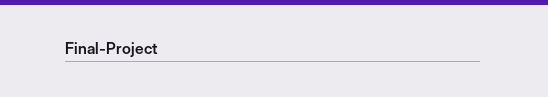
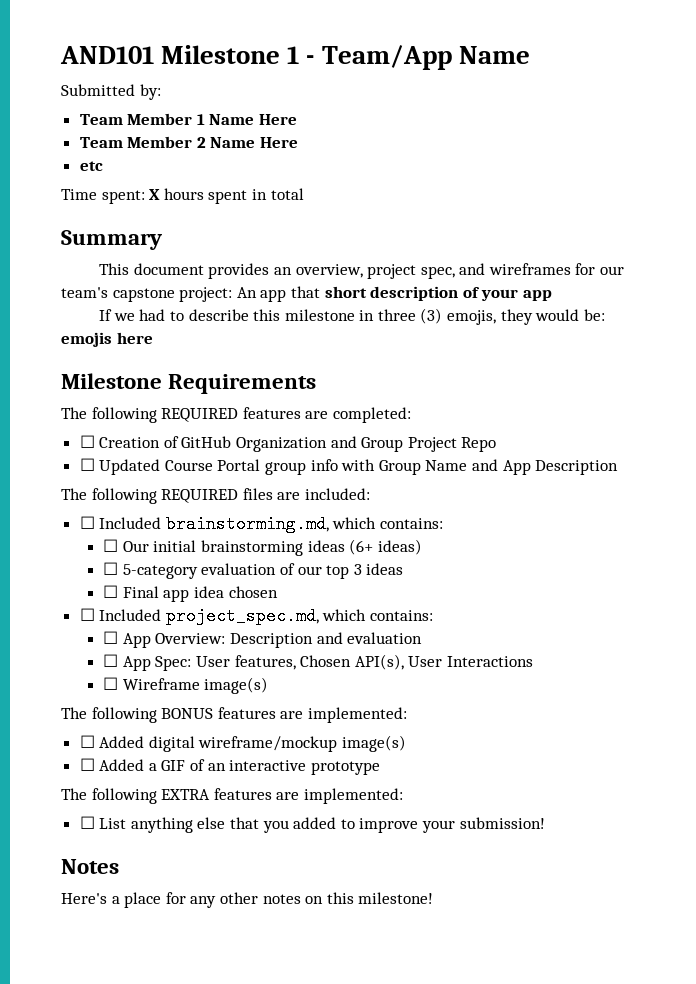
[65,42,158,57] Final-Project -> [60,45,530,70] [61,84,161,100] [79,113,298,125] [79,136,299,148] [79,161,103,171] [61,188,304,204] [61,230,162,250] [99,263,625,279] [61,286,552,302] [99,308,605,325] [61,332,153,347] [61,373,317,394] [61,407,411,423] [79,435,497,452] [79,458,619,475] [61,488,370,504] [79,515,444,533] [103,539,422,556] [103,562,404,579] [103,585,278,602] [79,607,434,625] [103,631,423,648] [103,654,533,671] [103,677,269,694] [61,707,407,723] [79,735,407,752] [79,758,380,775] [61,788,403,804] [79,816,545,833] [61,859,119,874] [61,892,434,908] AND101 Milestone 1 - Team/App Name // Submitted by: // Team Member 1 Name Here // Team Member 2 Name Here // etc // Time spent: X hours spent in total // Summary // This document provides an overview, project spec, and wireframes for our team's capstone project: An app that short description of your app // If we had to describe this milestone in three (3) emojis, they would be: emojis here // Milestone Requirements // The following REQUIRED features are completed: // ☐ Creation of GitHub Organization and Group Project Repo // ☐ Updated Course Portal group info with Group Name and App Description // The following REQUIRED files are included: // ☐ Included brainstorming.md, which contains: // ☐ Our initial brainstorming ideas (6+ ideas) // ☐ 5-category evaluation of our top 3 ideas // ☐ Final app idea chosen // ☐ Included project_spec.md, which contains: // ☐ App Overview: Description and evaluation // ☐ App Spec: User features, Chosen API(s), User Interactions // ☐ Wireframe image(s) // The following BONUS features are implemented: // ☐ Added digital wireframe/mockup image(s) // ☐ Added a GIF of an interactive prototype // The following EXTRA features are implemented: // ☐ List anything else that you added to improve your submission! // Notes // Here's a place for any other notes on this milestone!

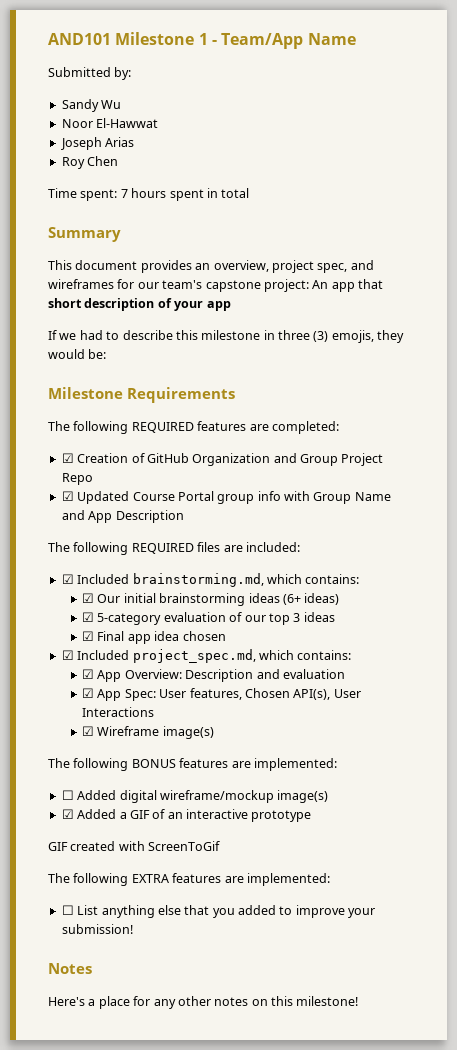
[79,113,298,125] [79,136,299,148] [79,161,103,171] Team Member 1 Name Here // Team Member 2 Name Here // etc -> [61,99,122,112] [61,118,159,128] [60,137,135,150] [61,156,119,169] Sandy Wu // Noor El-Hawwat // Joseph Arias // Roy Chen
[149,189,161,200] X -> [120,189,128,198] 7
[61,332,153,347] emojis here -> (107, 354) none
[79,435,95,448] ☐ -> [61,453,74,463] ☑
[79,458,95,471] ☐ -> [61,491,74,501] ☑
[79,516,95,529] ☐ -> [61,574,74,584] ☑
[103,539,119,552] ☐ -> [82,593,95,603] ☑
[103,562,119,575] ☐ -> [82,612,95,622] ☑
[103,585,119,598] ☐ -> [82,631,95,641] ☑
[79,608,95,621] ☐ -> [61,650,74,660] ☑
[103,631,119,644] ☐ -> [82,669,95,679] ☑
[103,654,119,667] ☐ -> [82,688,95,698] ☑
[103,677,119,690] ☐ -> [82,726,95,736] ☑
[79,758,95,771] ☐ -> [61,809,74,819] ☑
(380, 768) none -> [48,841,221,851] // GIF created with ScreenToGif

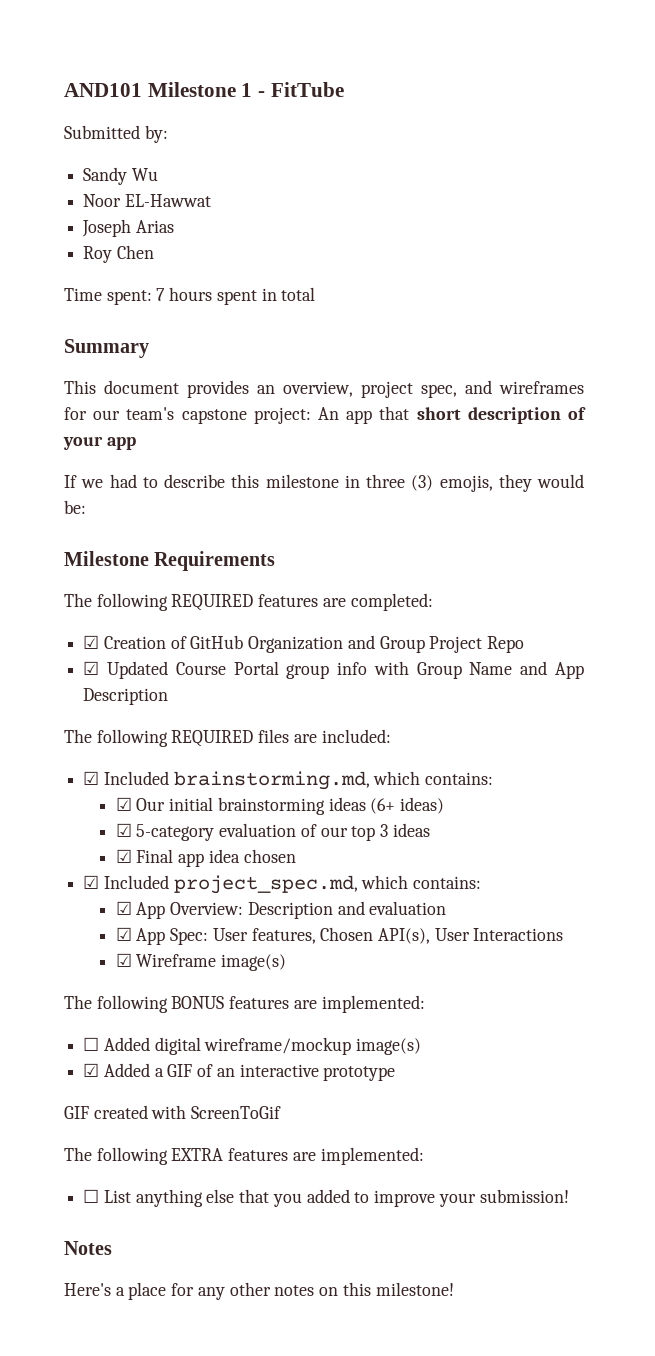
[221,33,356,49] Team/App Name -> [270,82,344,97] FitTube
[96,118,159,128] El-Hawwat -> [124,194,211,207] EL-Hawwat

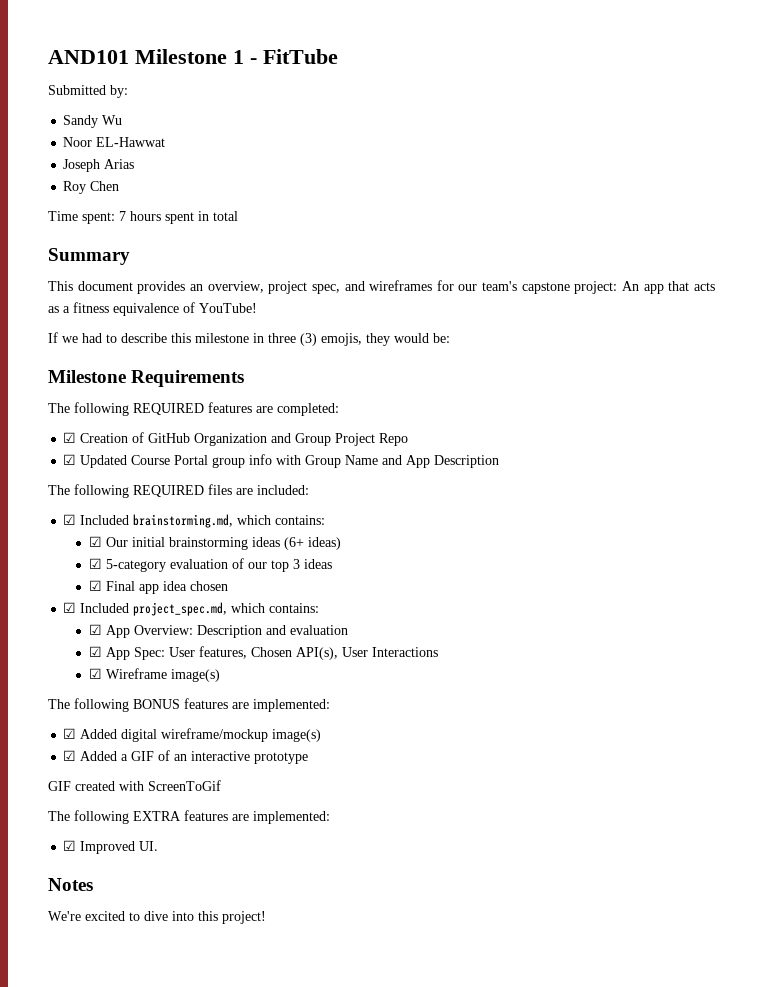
[416,407,586,424] [63,436,136,450] short description of your app -> [693,282,715,291] [48,302,257,316] acts as a fitness equivalence of YouTube!
[83,1037,100,1051] ☐ -> [63,728,77,739] ☑
[83,1189,569,1207] [64,1241,112,1255] [64,1282,454,1300] ☐ List anything else that you added to improve your submission! // Notes // Here's a place for any other notes on this milestone! -> [63,840,159,854] [48,878,93,891] [48,911,266,924] ☑ Improved UI. // Notes // We're excited to dive into this project!

